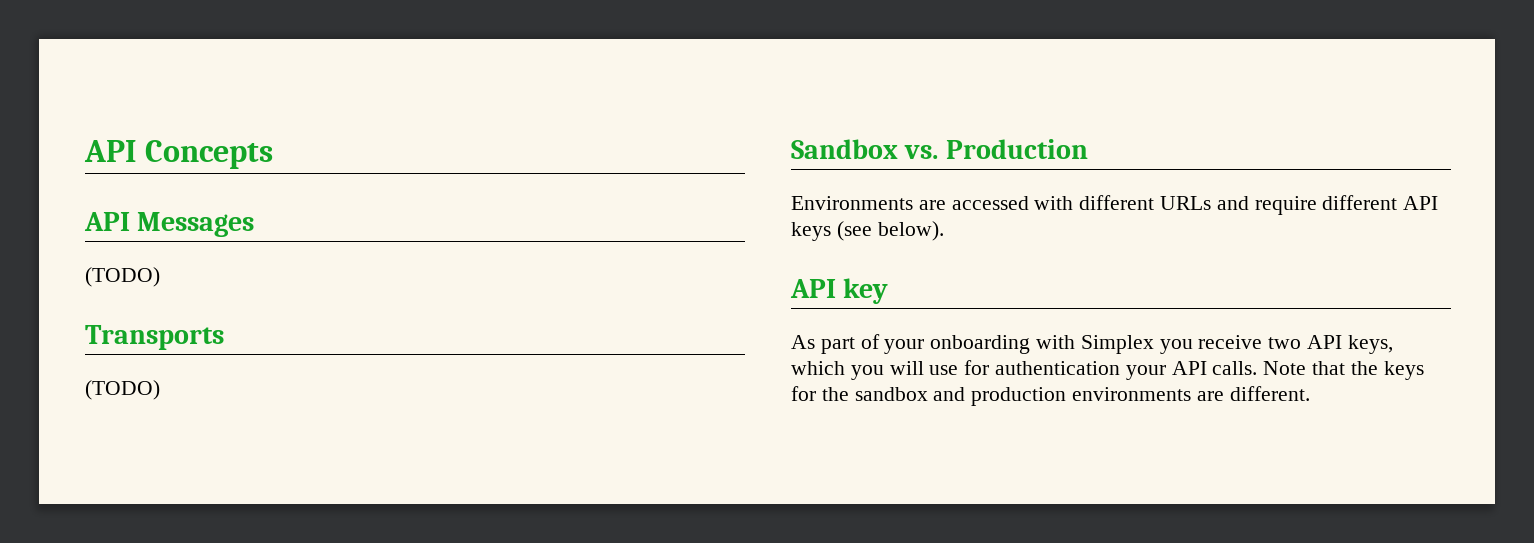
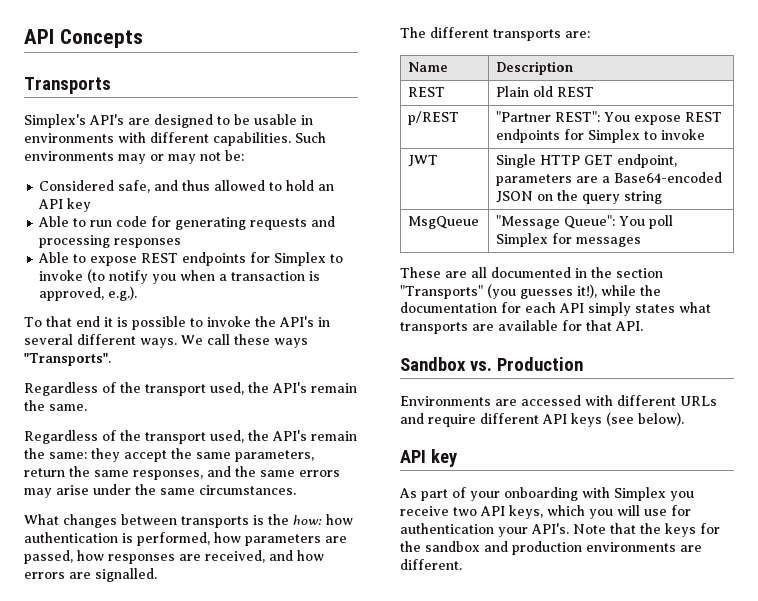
[84,212,255,237] [85,267,160,287] [85,325,224,350] [85,380,160,400] API Messages // (TODO) // Transports // (TODO) -> [24,77,111,94] [24,114,313,128] [24,132,326,146] [24,150,244,164] [39,180,335,193] [38,198,92,212] [38,216,336,230] [39,235,182,248] [38,252,344,266] [39,269,321,284] [39,286,138,301] [24,316,330,330] [24,334,308,348] [24,353,111,366] [24,382,357,396] [24,400,87,411] [24,430,357,444] [24,448,314,462] [24,466,340,480] [24,484,296,498] [24,514,353,528] [24,532,347,546] [24,550,324,564] [24,568,157,582] [400,27,590,41] [408,62,449,72] [496,61,574,75] [408,87,446,97] [496,86,595,97] [408,111,460,125] [496,111,723,125] [496,129,706,143] [408,155,439,167] [496,154,678,168] [496,172,723,186] [496,190,663,204] [408,216,480,229] [496,215,674,229] [496,233,642,247] [400,267,663,278] [400,284,661,299] [400,302,711,316] [400,320,643,334] Transports // Simplex's API's are designed to be usable in environments with different capabilities. Such environments may or may not be: // Considered safe, and thus allowed to hold an API key // Able to run code for generating requests and processing responses // Able to expose REST endpoints for Simplex to invoke (to notify you when a transaction is approved, e.g.). // To that end it is possible to invoke the API's in several different ways. We call these ways "Transports". // Regardless of the transport used, the API's remain the same. // Regardless of the transport used, the API's remain the same: they accept the same parameters, return the same responses, and the same errors may arise under the same circumstances. // What changes between transports is the how: how authentication is performed, how parameters are passed, how responses are received, and how errors are signalled. // The different transports are: // Name | Description // REST | Plain old REST // p/REST | "Partner REST": You expose REST endpoints for Simplex to invoke // JWT | Single HTTP GET endpoint, parameters are a Base64-encoded JSON on the query string // MsgQueue | "Message Queue": You poll Simplex for messages // These are all documented in the section "Transports" (you guesses it!), while the documentation for each API simply states what transports are available for that API.
[1171,361,1258,375] API calls. -> [531,523,569,534] API's.

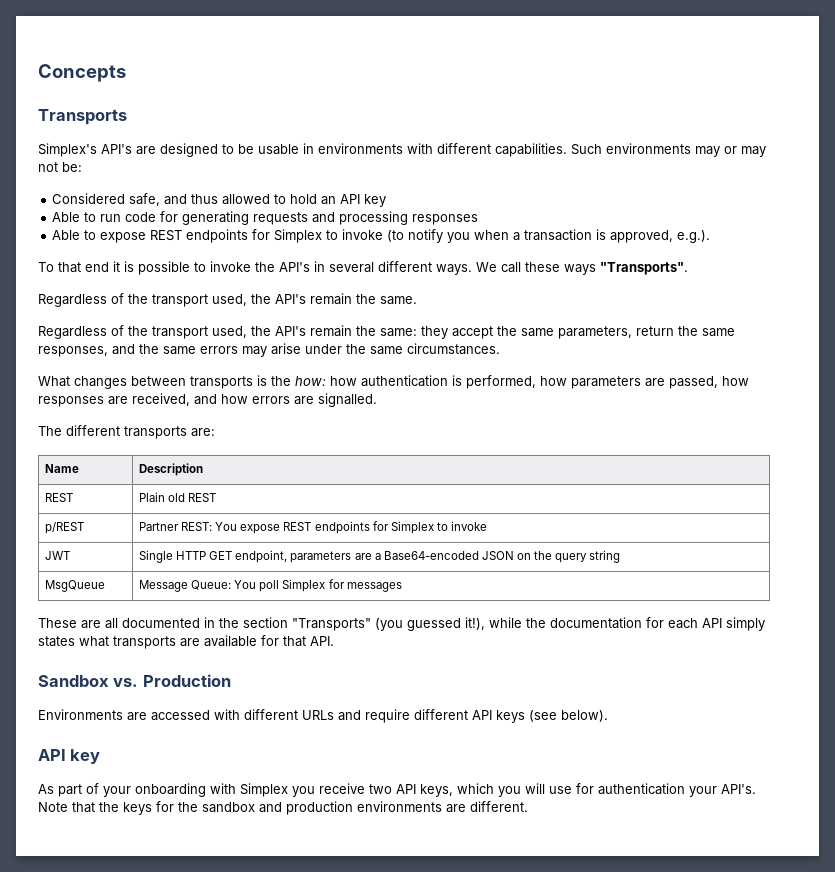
[24,29,54,44] API -> (38, 73) none
[496,111,601,122] "Partner REST": -> [139,522,213,531] Partner REST:
[496,215,616,229] "Message Queue": -> [139,580,232,592] Message Queue:
[520,289,573,299] guesses -> [407,618,461,631] guessed

